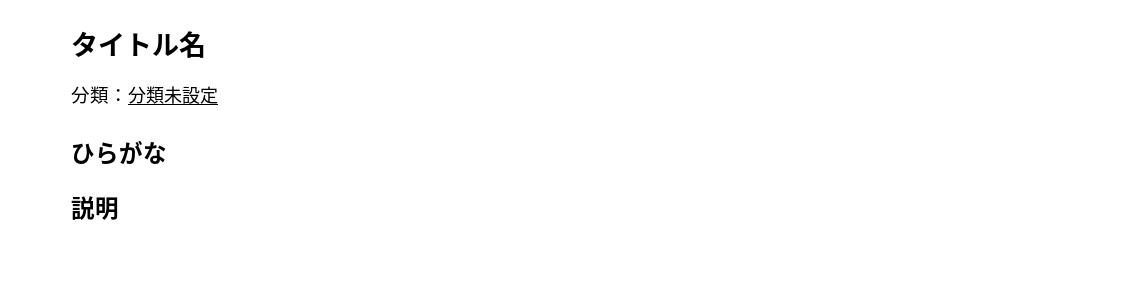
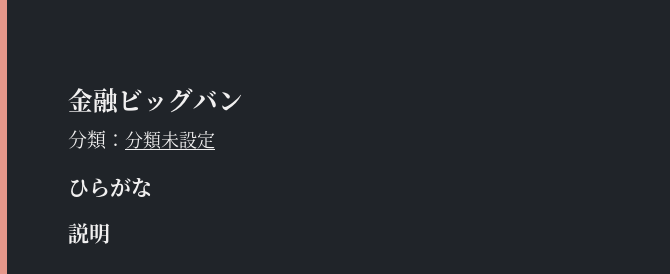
[71,31,206,58] タイトル名 -> [68,88,243,115] 金融ビッグバン

